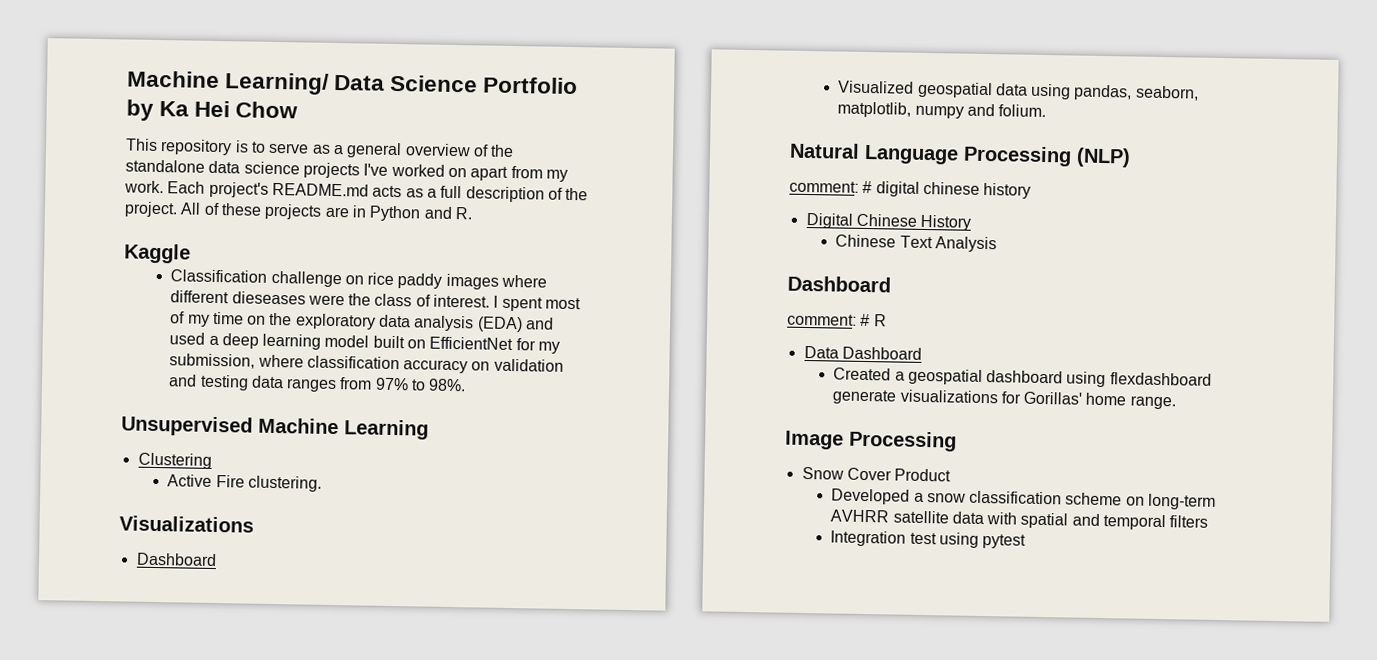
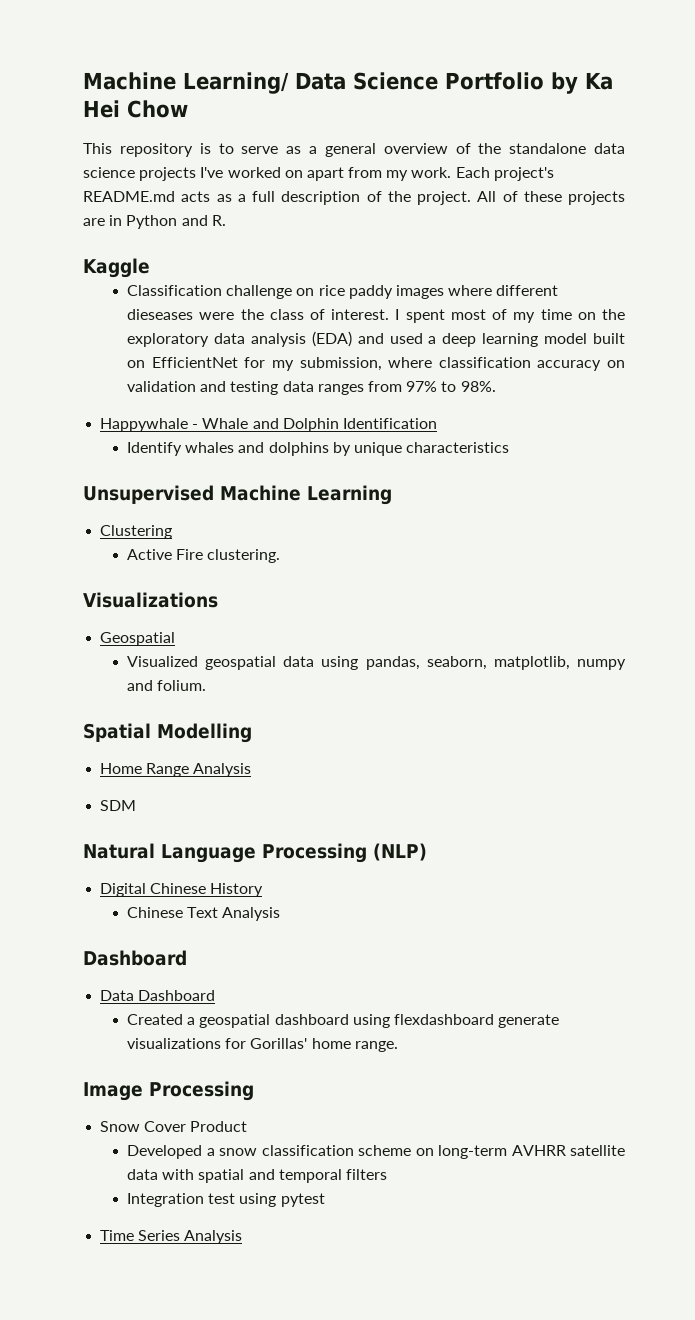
(467, 385) none -> [100,418,437,432] [127,442,510,456] // Happywhale - Whale and Dolphin Identification // Identify whales and dolphins by unique characteristics
[135,552,217,567] Dashboard -> [100,632,176,646] Geospatial
(1047, 111) none -> [83,723,252,743] [100,763,252,777] [100,800,137,811] // Spatial Modelling // Home Range Analysis // SDM
[789,180,1032,199] // comment: # digital chinese history -> (427, 852) none
[787,313,887,327] // comment: # R -> (187, 958) none
(1027, 541) none -> [100,1230,243,1244] // Time Series Analysis

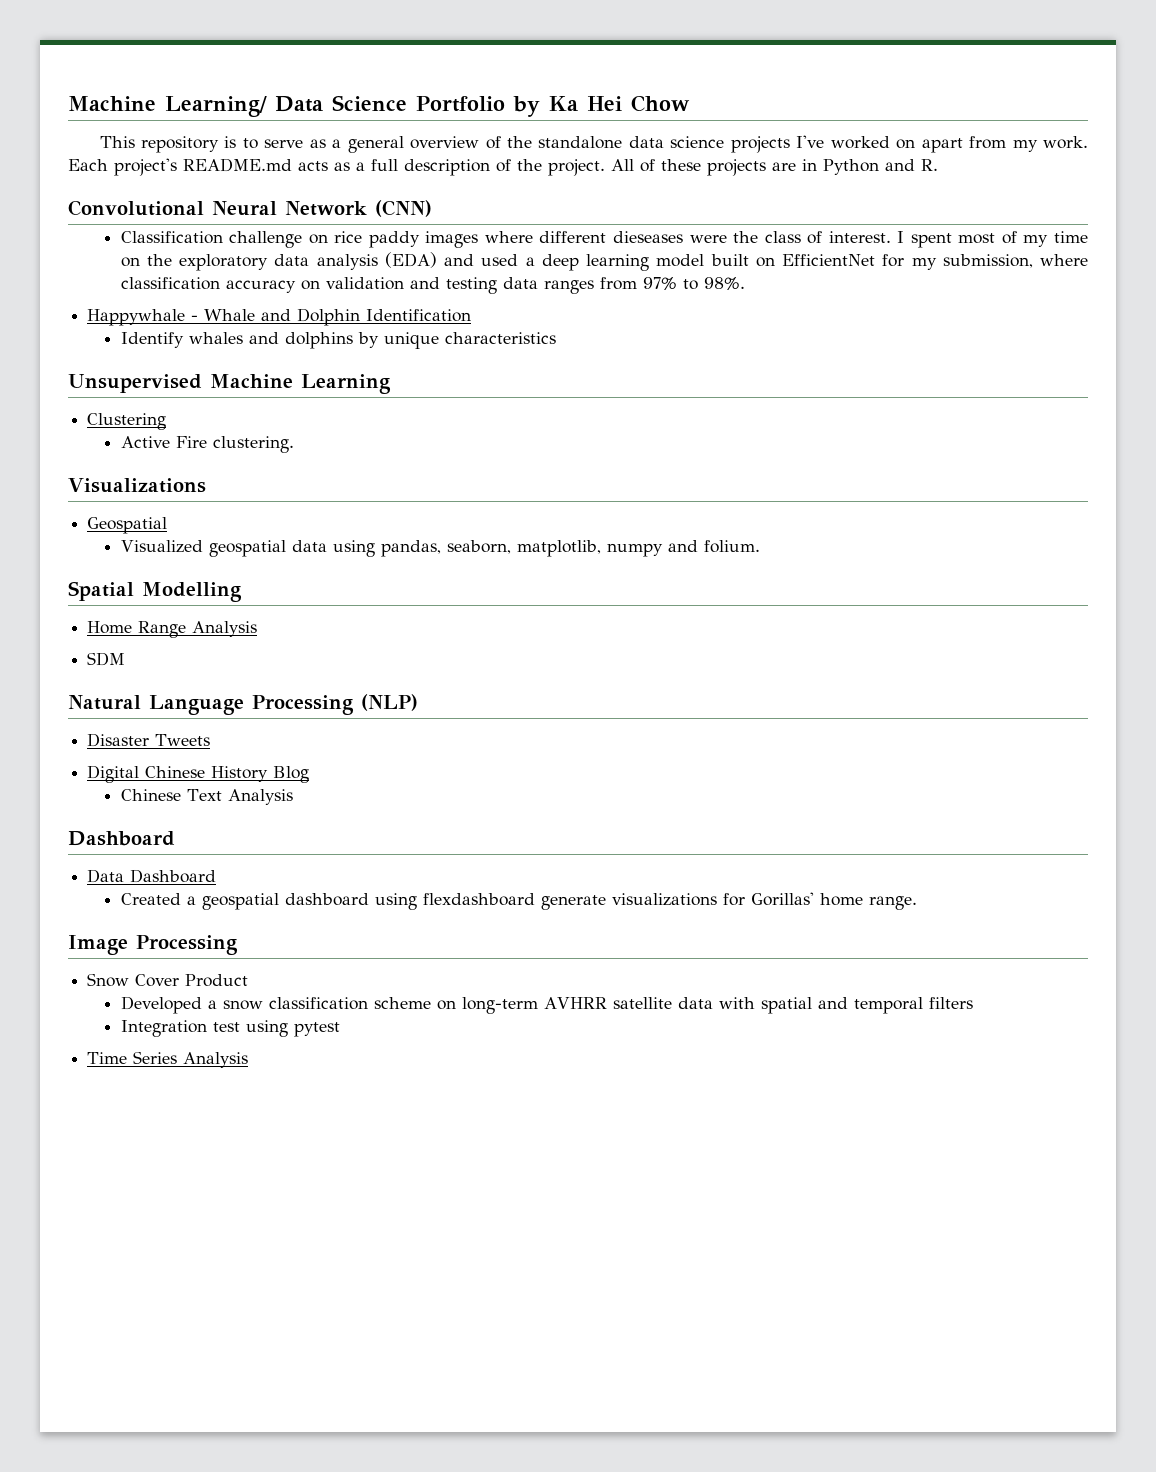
[83,258,150,278] Kaggle -> [68,200,432,217] Convolutional Neural Network (CNN)
(427, 852) none -> [87,733,211,747] // Disaster Tweets
(264, 890) none -> [273,766,310,783] Blog

